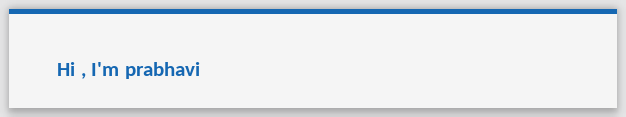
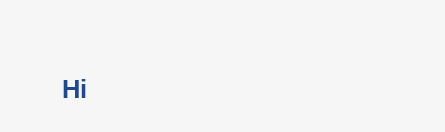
[80,62,200,79] , I'm prabhavi -> (87, 88) none

